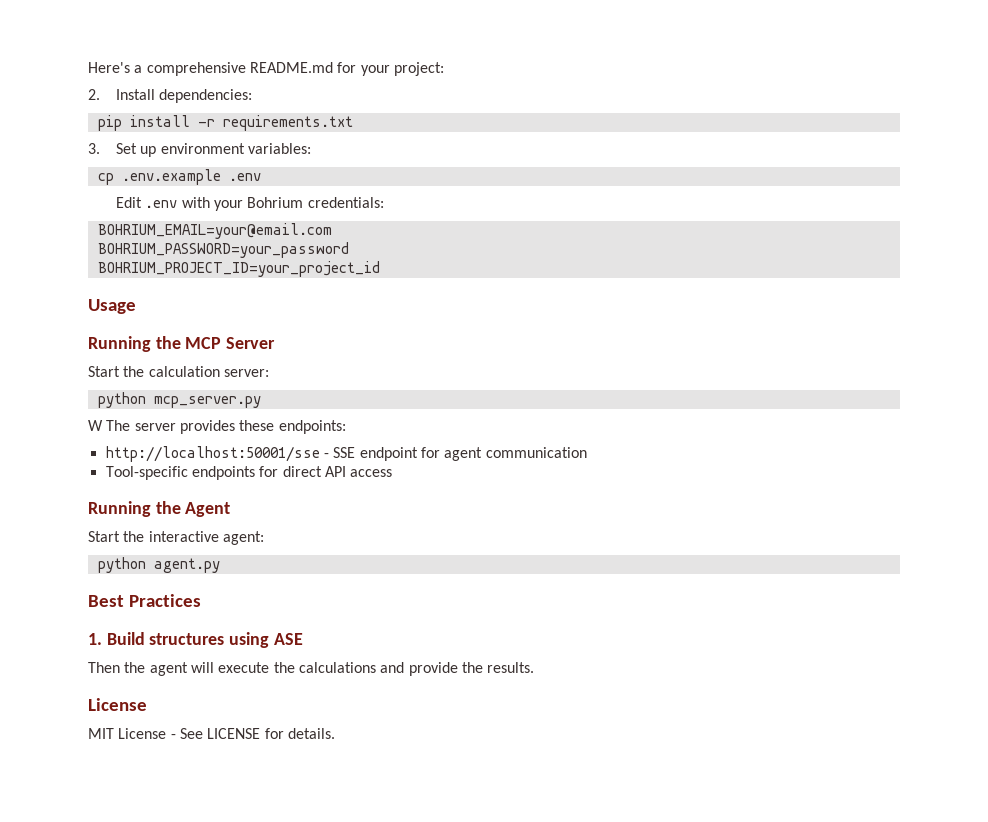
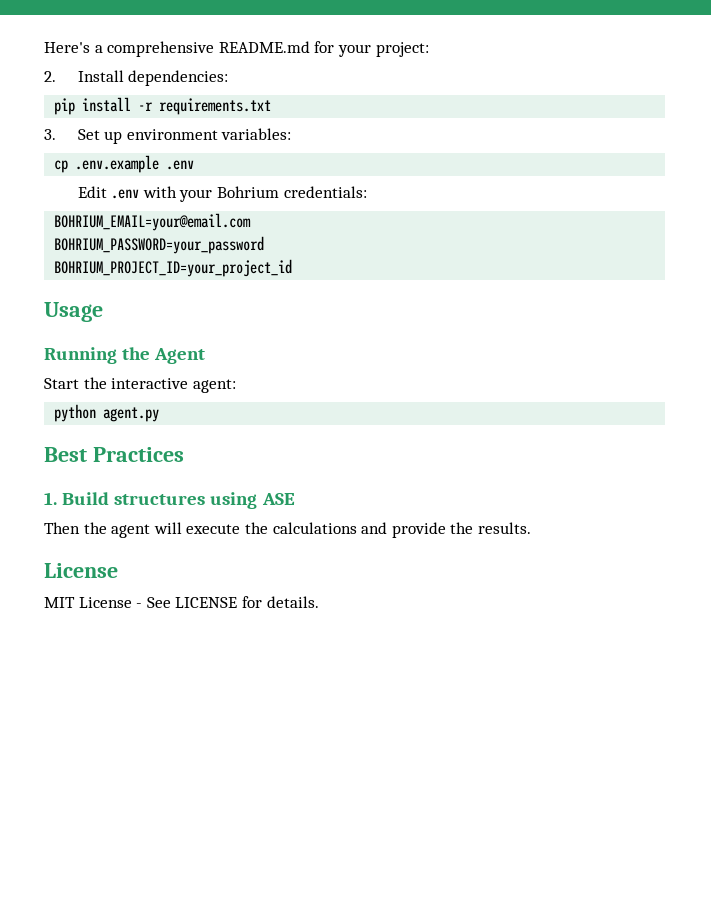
[88,336,276,352] [88,366,269,377] [97,392,261,408] [88,420,346,434] [105,446,587,462] [105,466,393,480] // Running the MCP Server // Start the calculation server: // python mcp_server.py // W The server provides these endpoints: // http://localhost:50001/sse - SSE endpoint for agent communication // Tool-specific endpoints for direct API access -> (103, 312) none

